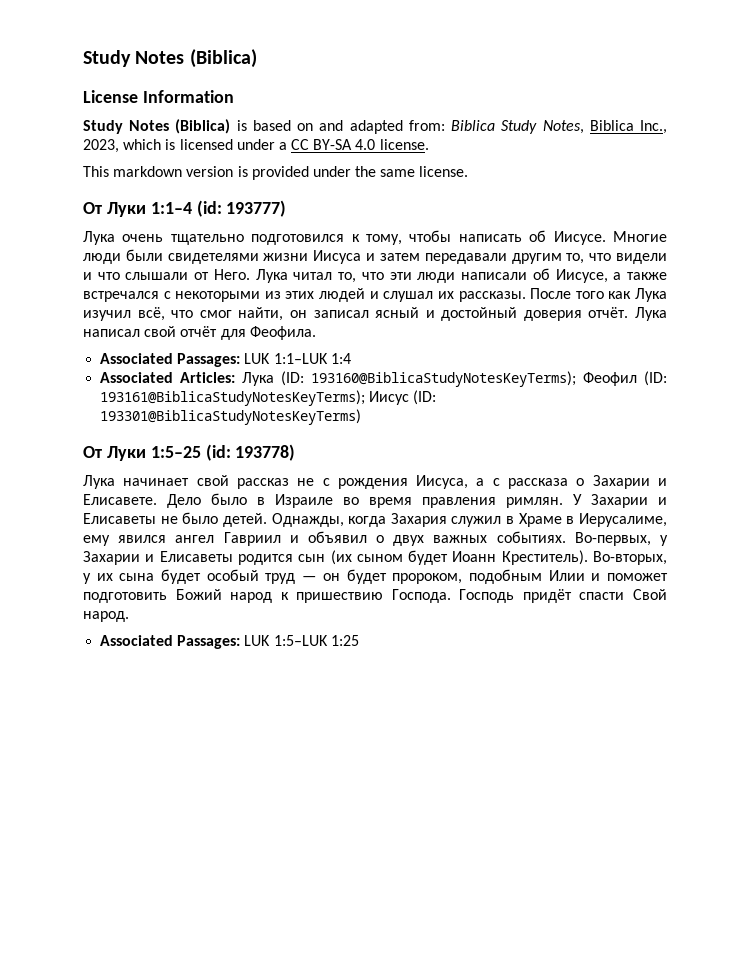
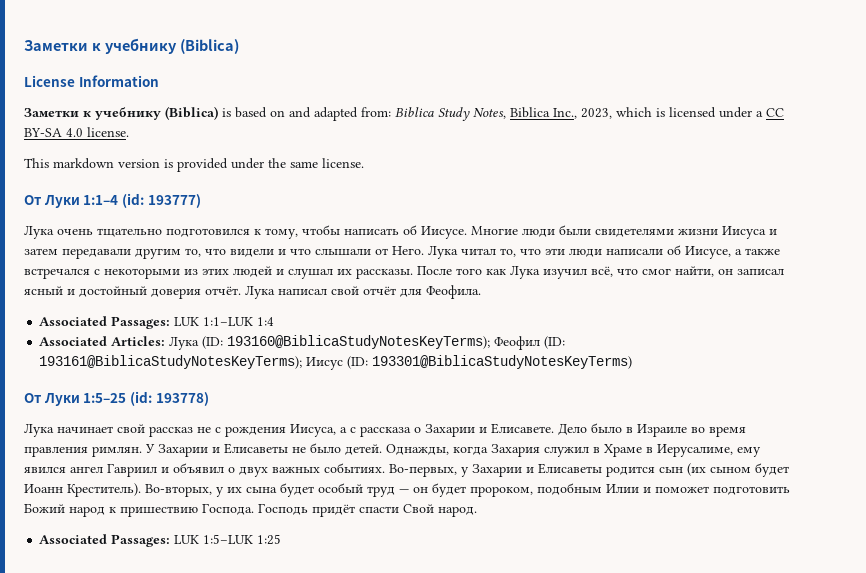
[83,50,185,67] Study Notes -> [24,38,177,54] Заметки к учебнику
[83,120,170,134] Study Notes -> [24,107,161,120] Заметки к учебнику

